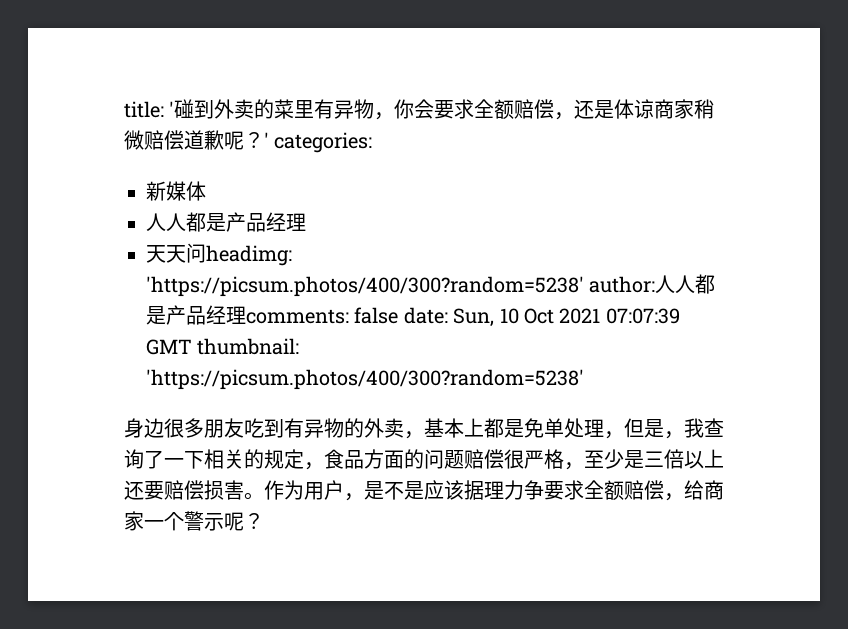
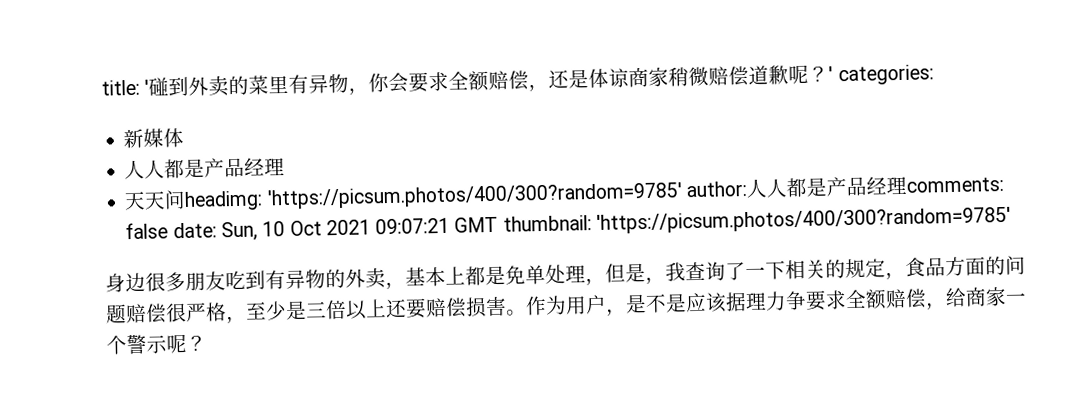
[146,276,584,297] 'https://picsum.photos/400/300?random=5238' -> [266,182,683,210] 'https://picsum.photos/400/300?random=9785'
[605,308,680,324] 07:07:39 -> [375,217,451,235] 09:07:21
[146,369,584,390] 'https://picsum.photos/400/300?random=5238' -> [595,206,1011,234] 'https://picsum.photos/400/300?random=9785'

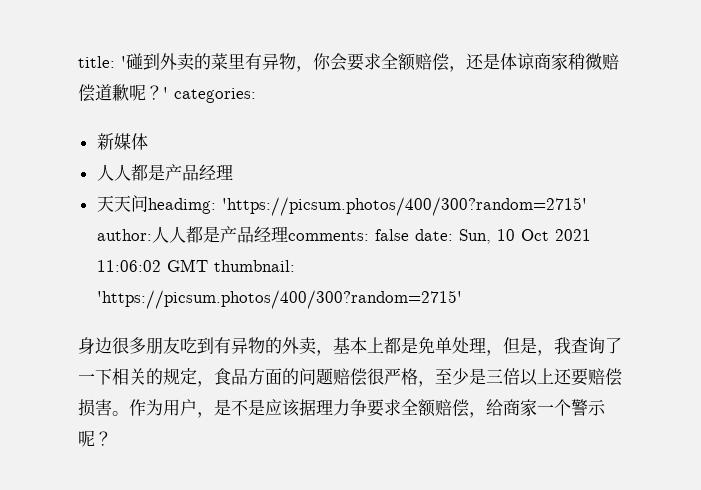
[266,182,683,210] 'https://picsum.photos/400/300?random=9785' -> [221,197,587,216] 'https://picsum.photos/400/300?random=2715'
[375,217,451,235] 09:07:21 -> [96,260,161,272] 11:06:02
[595,206,1011,234] 'https://picsum.photos/400/300?random=9785' -> [96,290,462,309] 'https://picsum.photos/400/300?random=2715'

